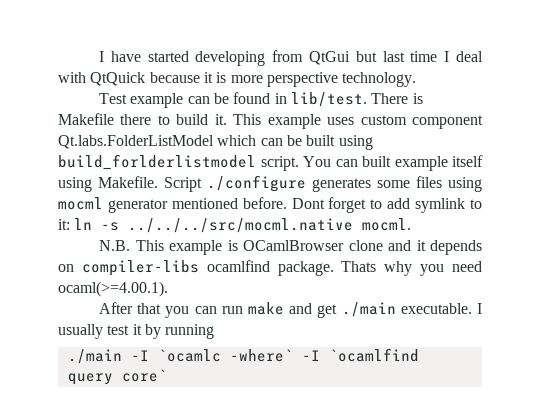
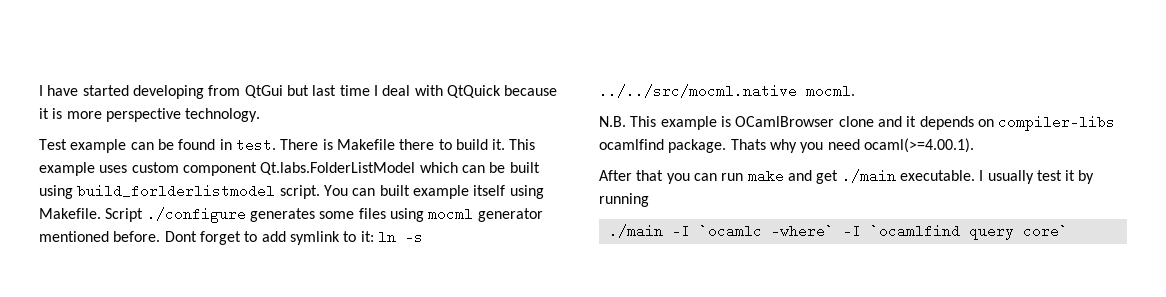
[290,92,367,107] lib/test. -> [235,138,276,152] test.
[128,218,354,233] ../../../src/mocml.native -> [599,84,797,98] ../../src/mocml.native

